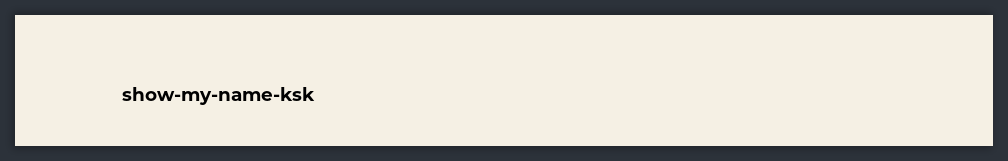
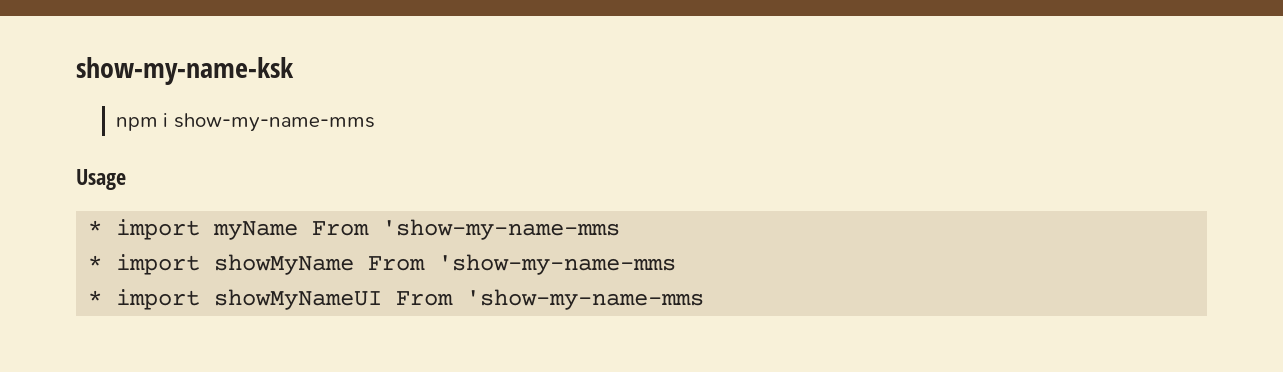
(315, 96) none -> [115,113,375,132] [76,169,126,190] [88,219,621,240] [88,254,677,275] [88,289,705,310] // npm i show-my-name-mms // Usage // * import myName From 'show-my-name-mms // * import showMyName From 'show-my-name-mms // * import showMyNameUI From 'show-my-name-mms

